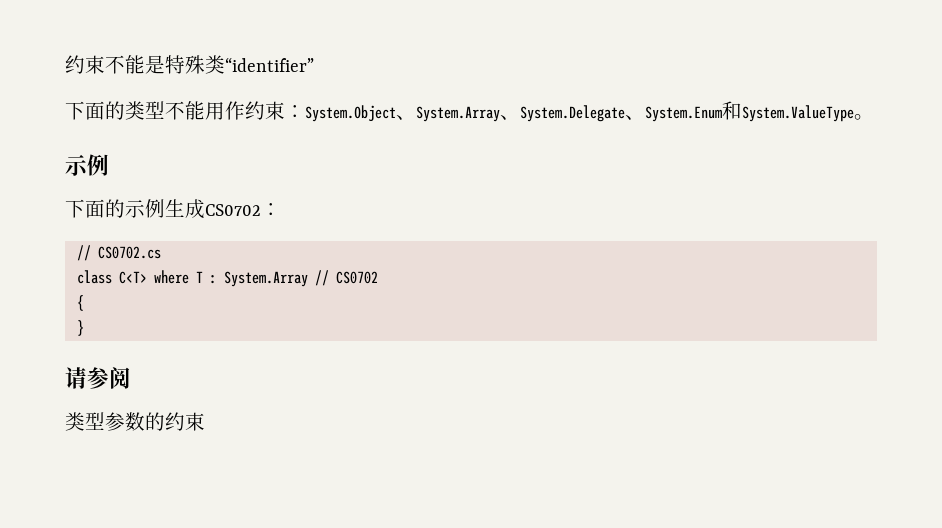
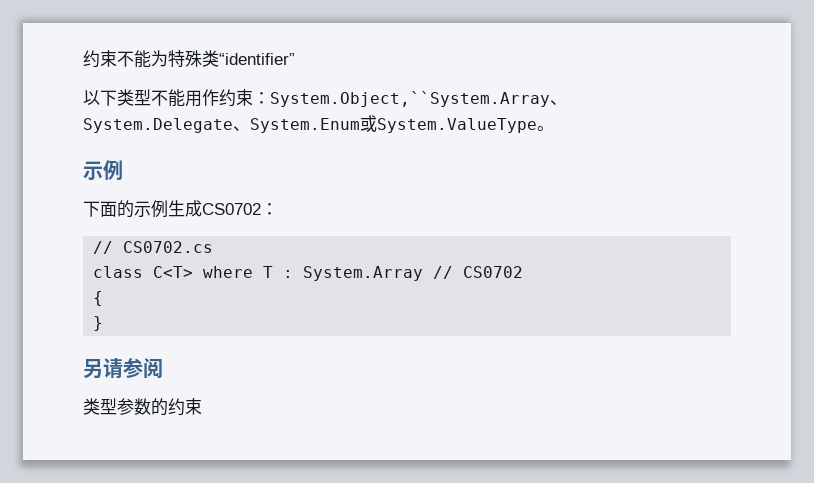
[145,55,165,74] 是 -> [151,50,168,67] 为
[65,101,125,120] 下面的 -> [83,90,117,106] 以下
[305,105,500,122] System.Object、System.Array -> [270,91,550,107] System.Object,``System.Array
[722,101,742,120] 和 -> [360,115,377,132] 或
(84, 328) none -> [83,359,103,379] 另

